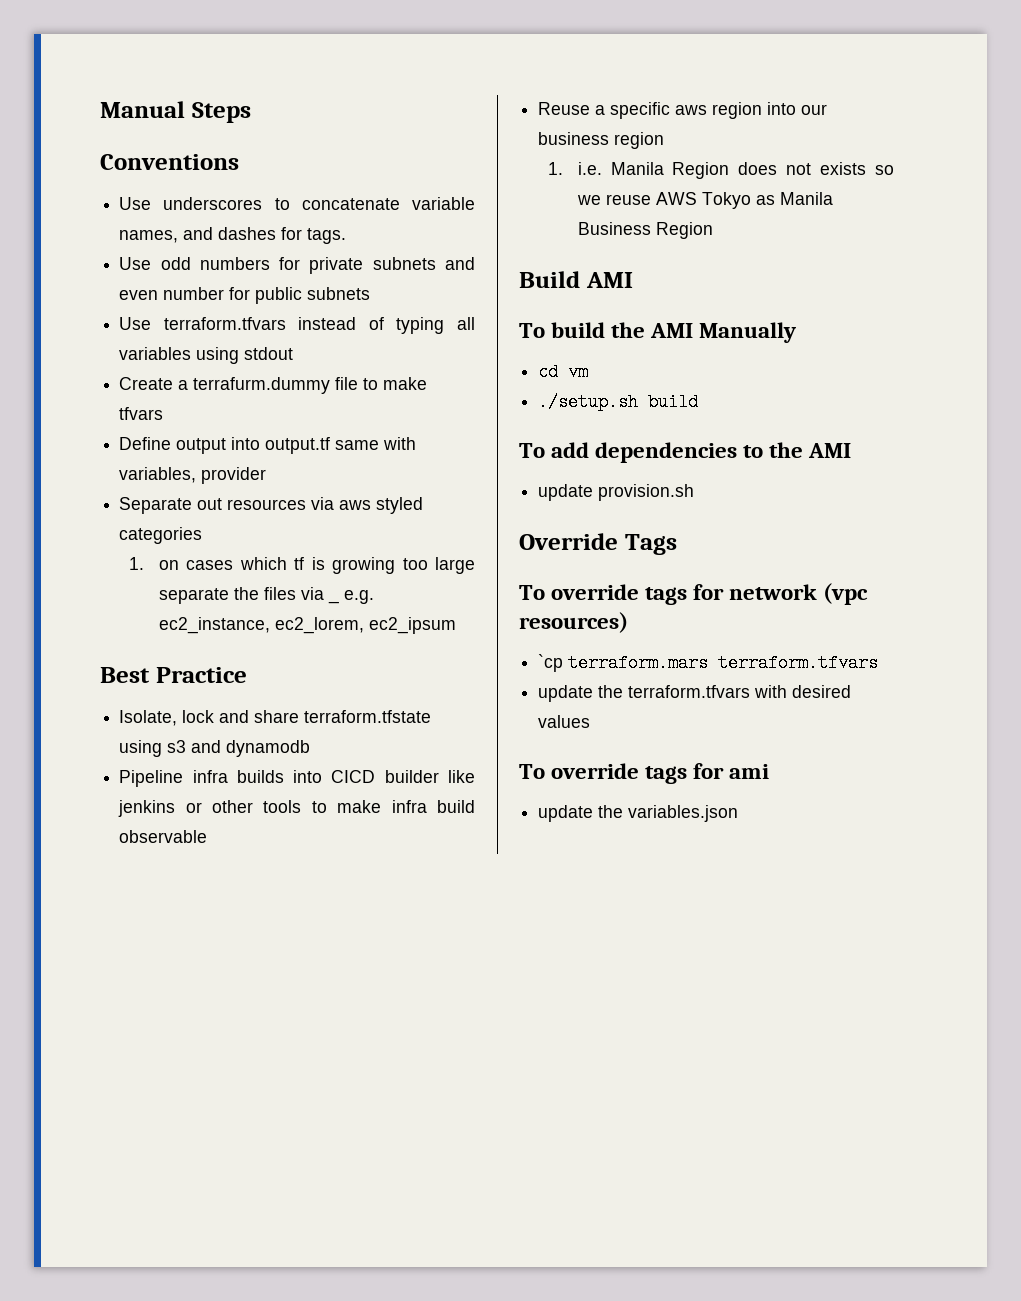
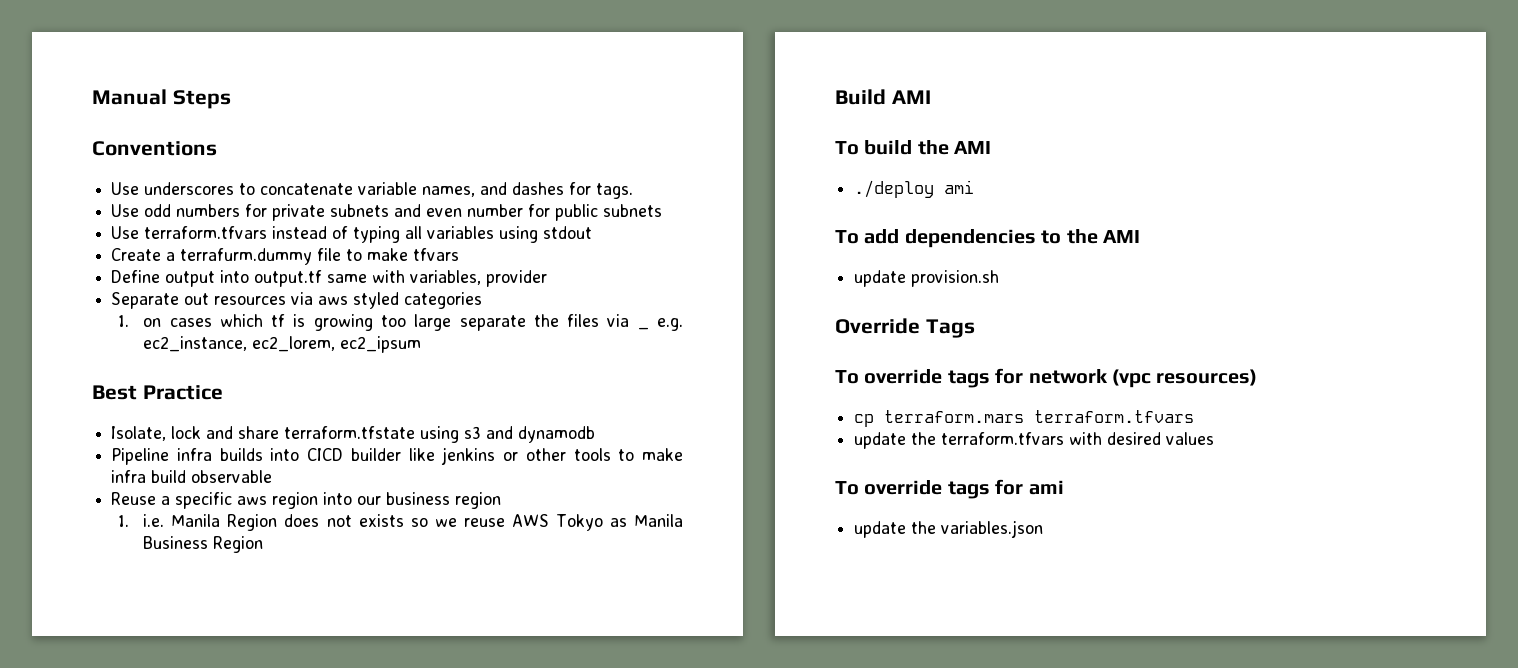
[699,322,797,343] [538,363,589,381] [538,393,699,411] Manually // cd vm // ./setup.sh build -> [854,180,975,198] // ./deploy ami
[538,654,564,672] `cp -> [854,414,875,427] cp

